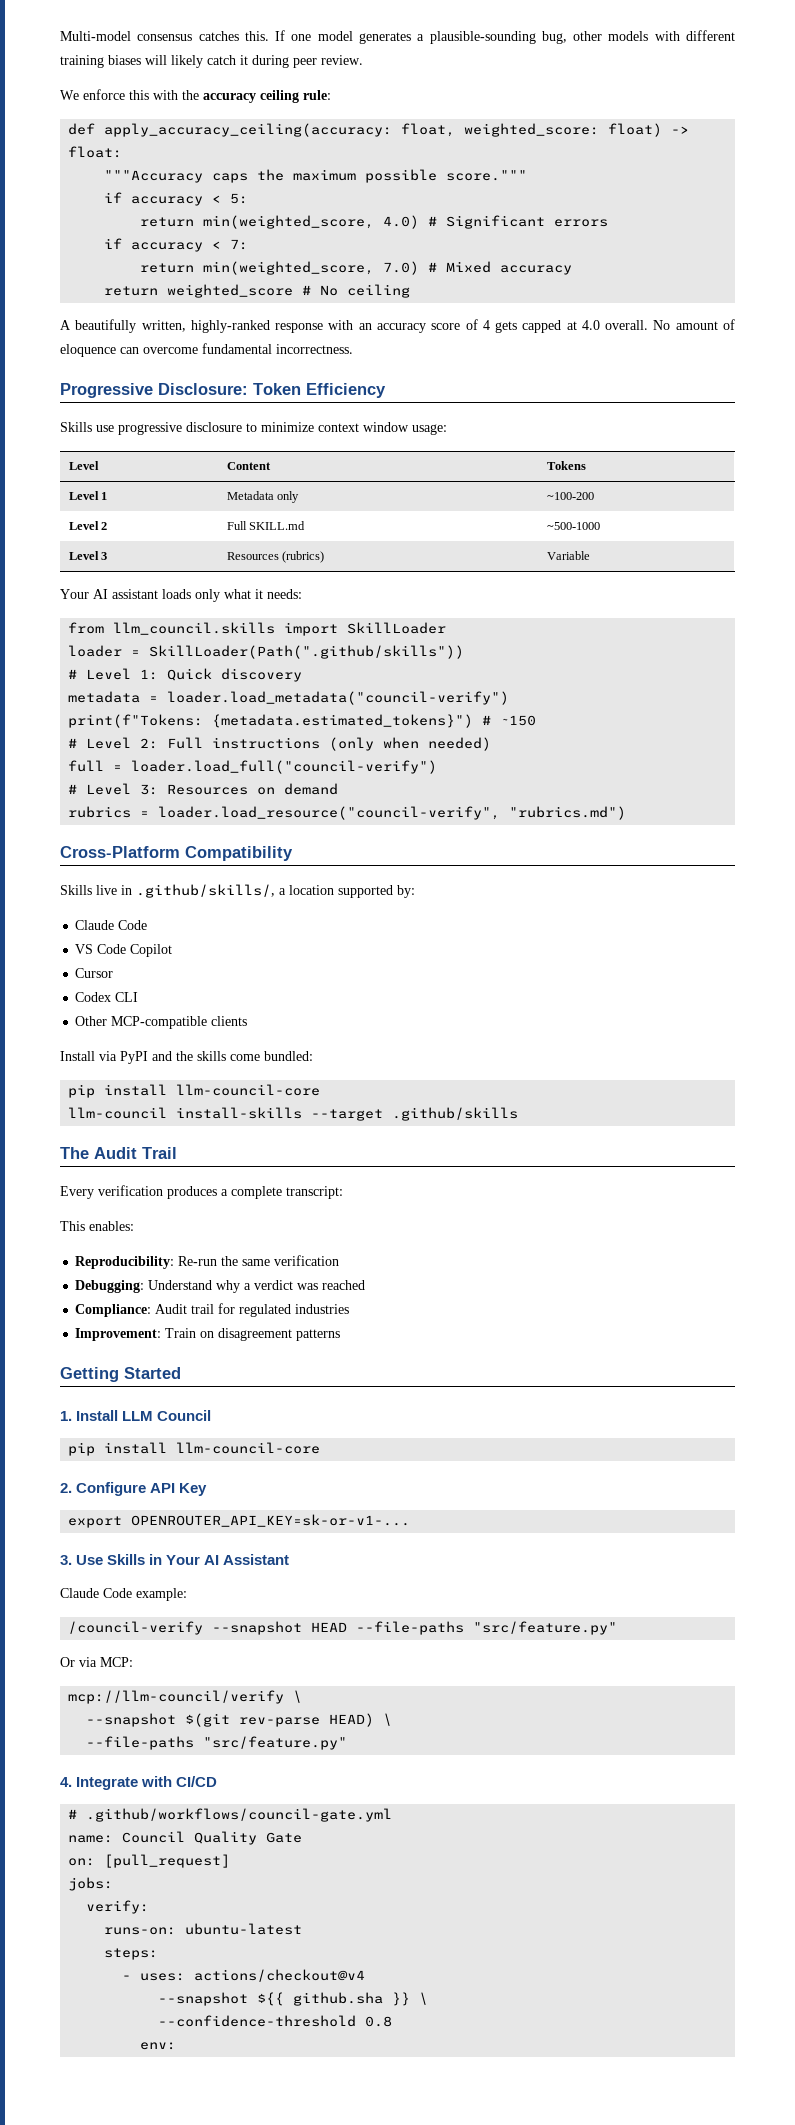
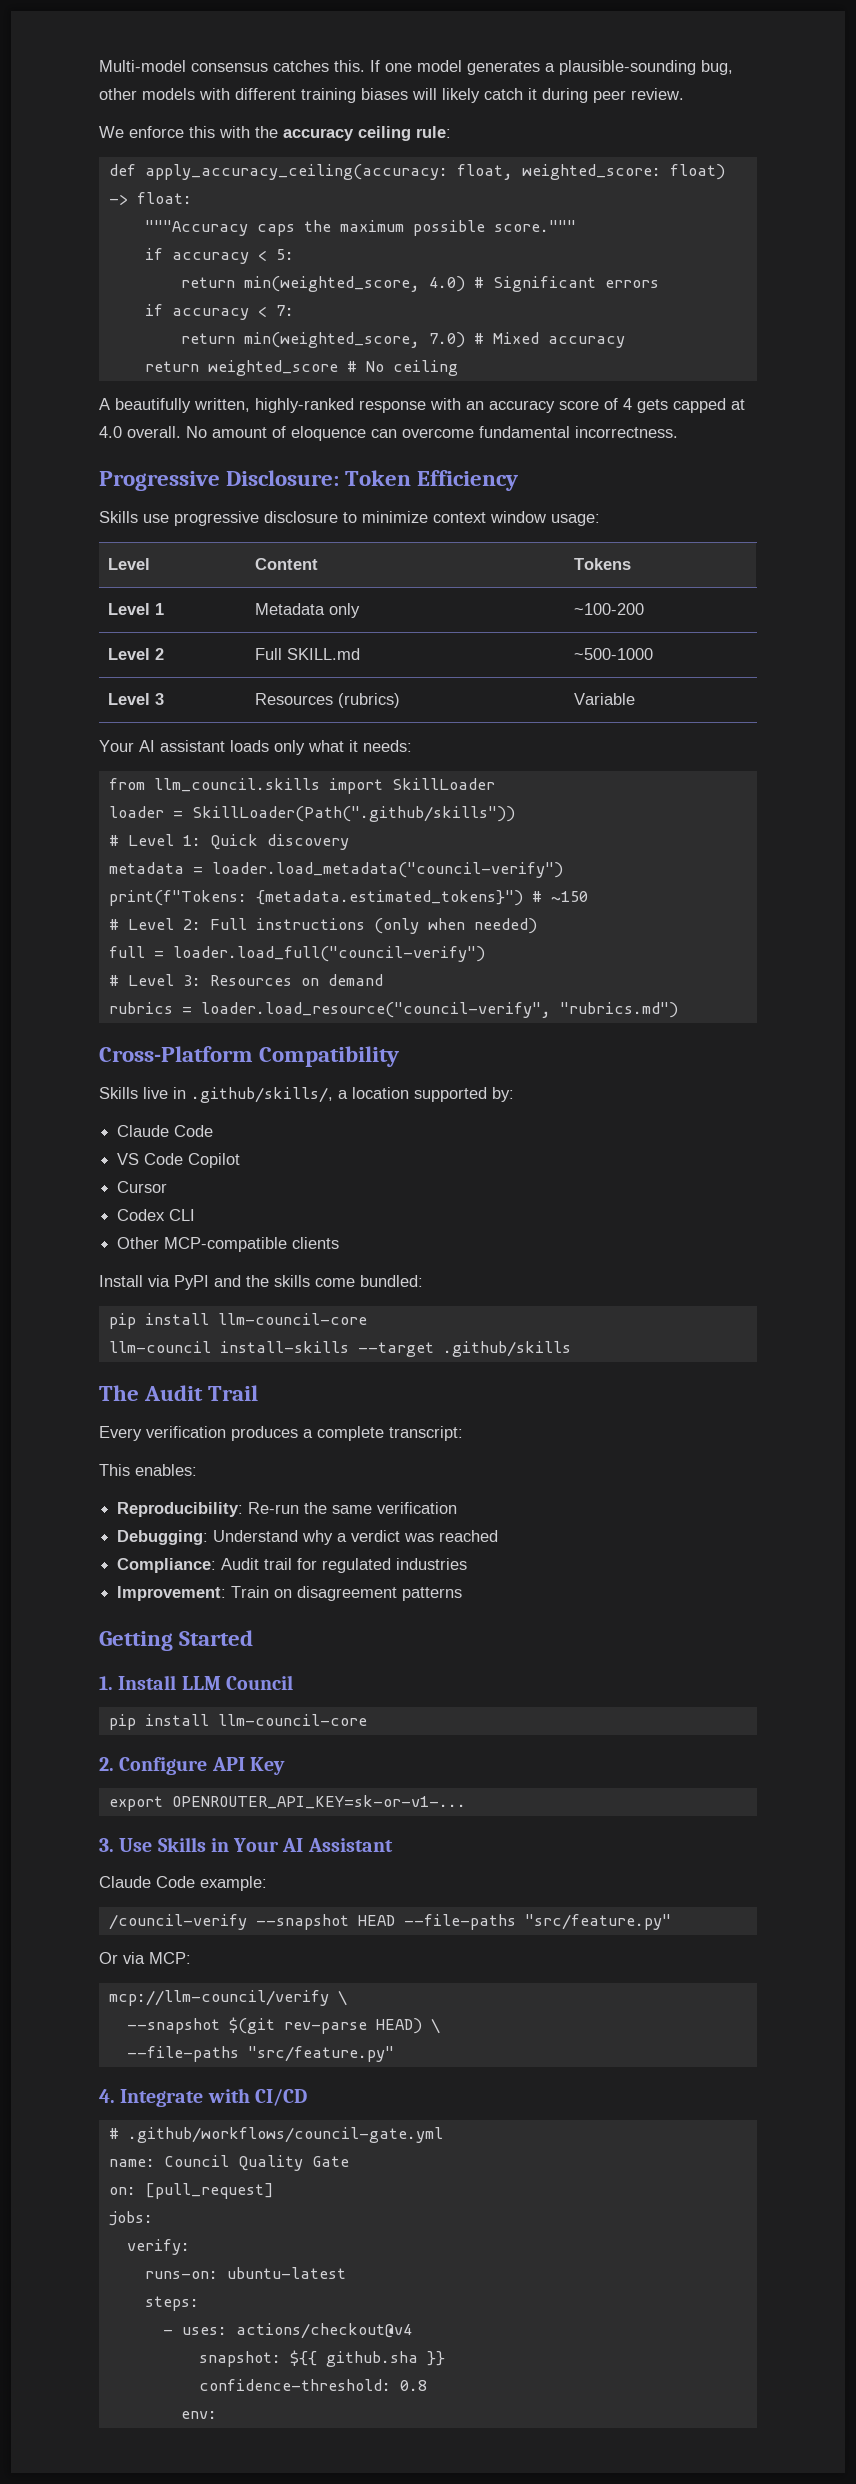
[158,1992,249,2006] --snapshot -> [198,2351,281,2367] snapshot:
[419,1992,429,2005] [158,2015,357,2027] \ // --confidence-threshold -> [198,2379,391,2391] // confidence-threshold:

